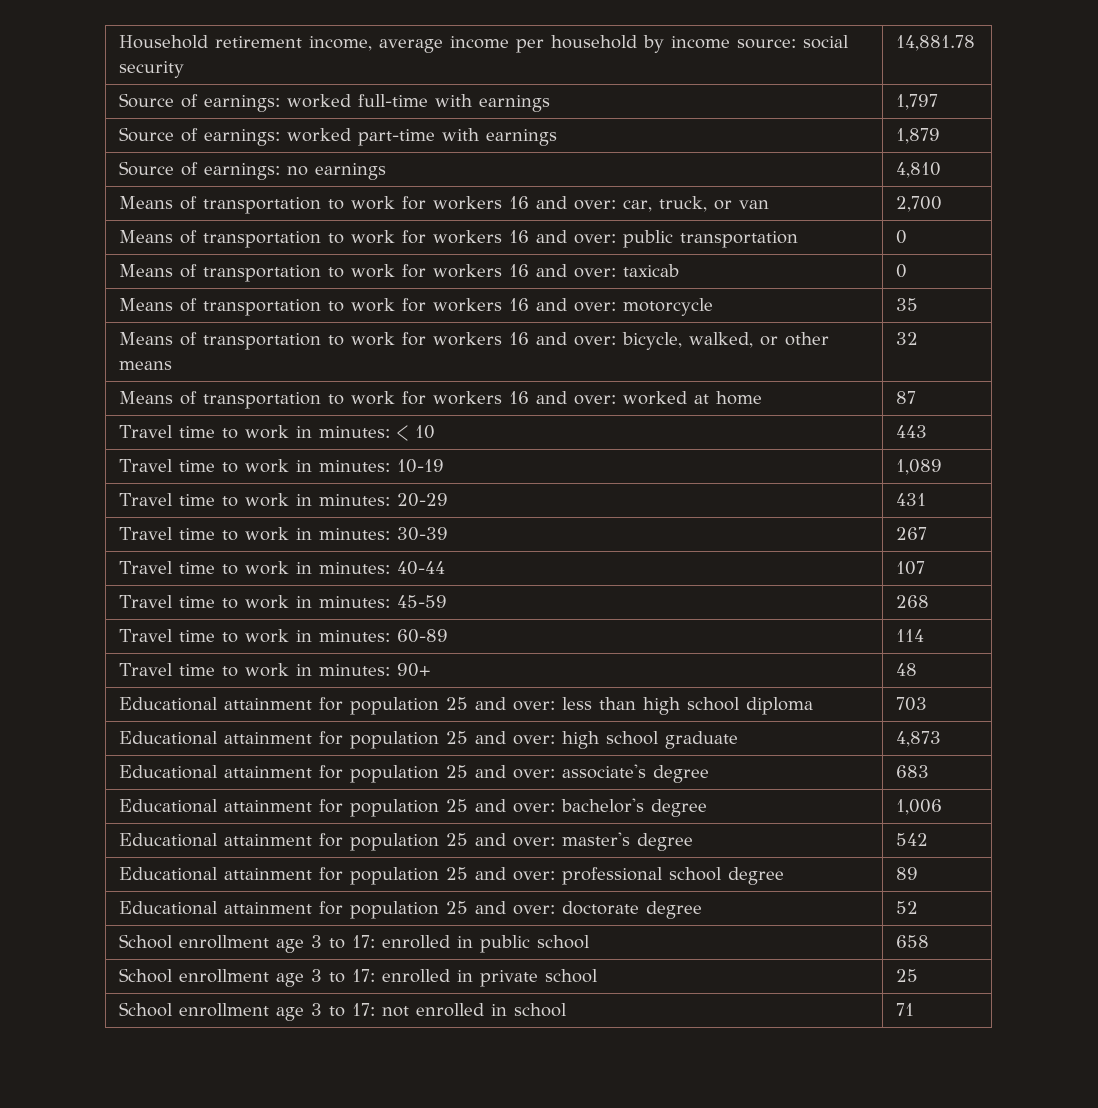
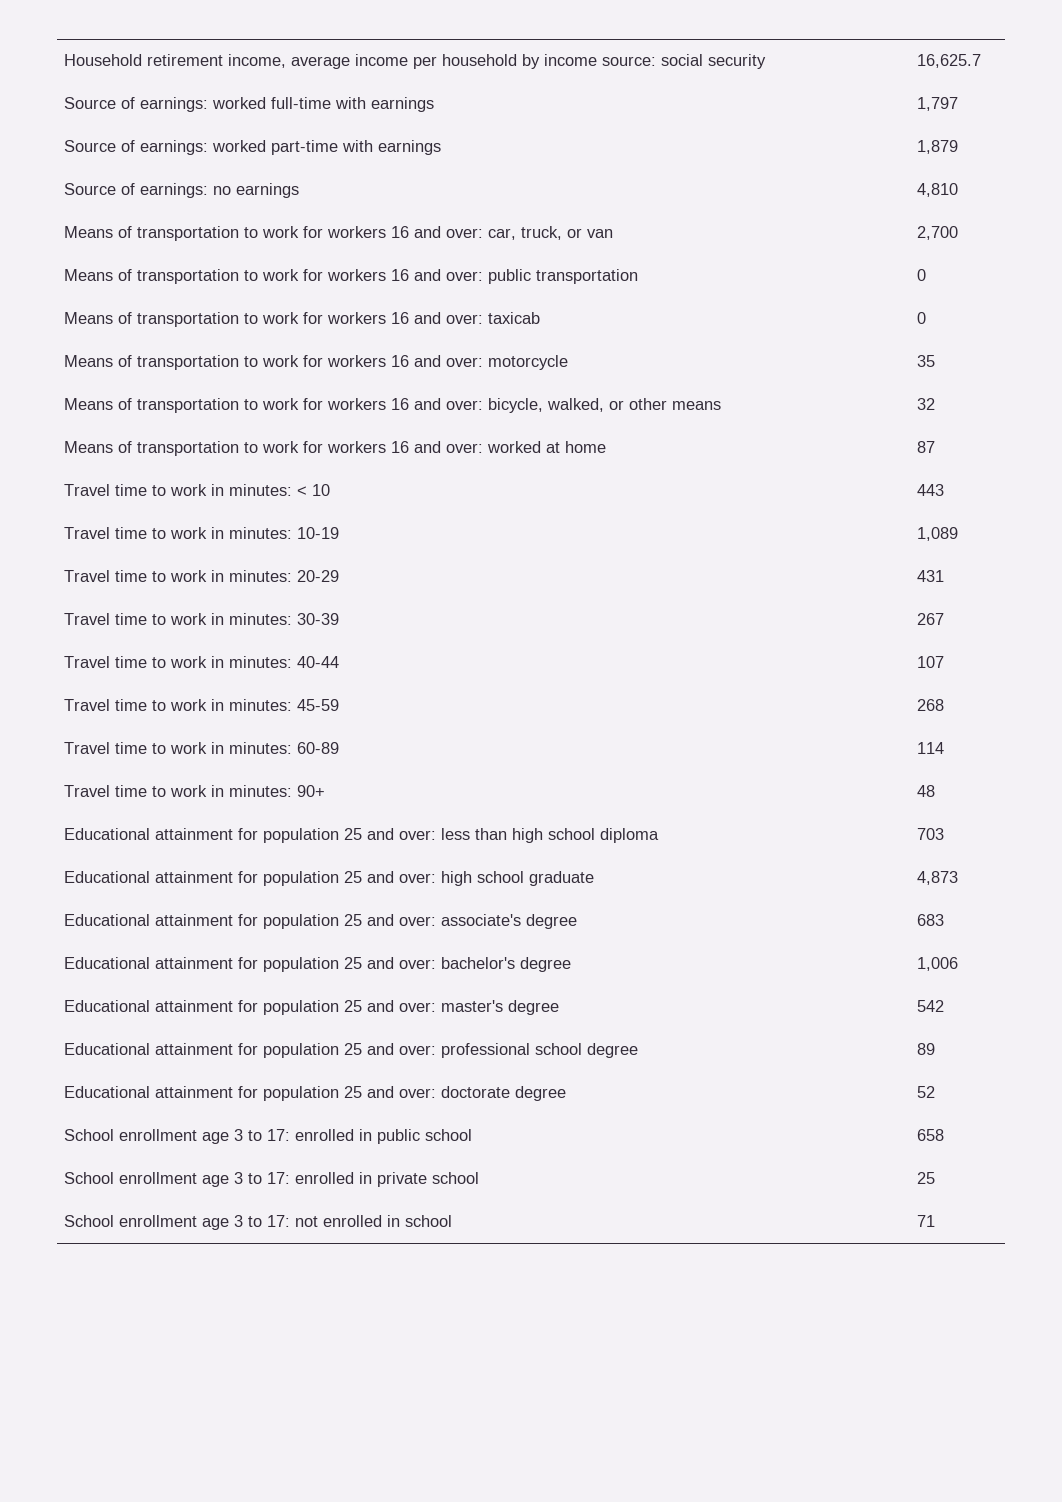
[896,35,976,51] 14,881.78 -> [917,54,982,68] 16,625.7

